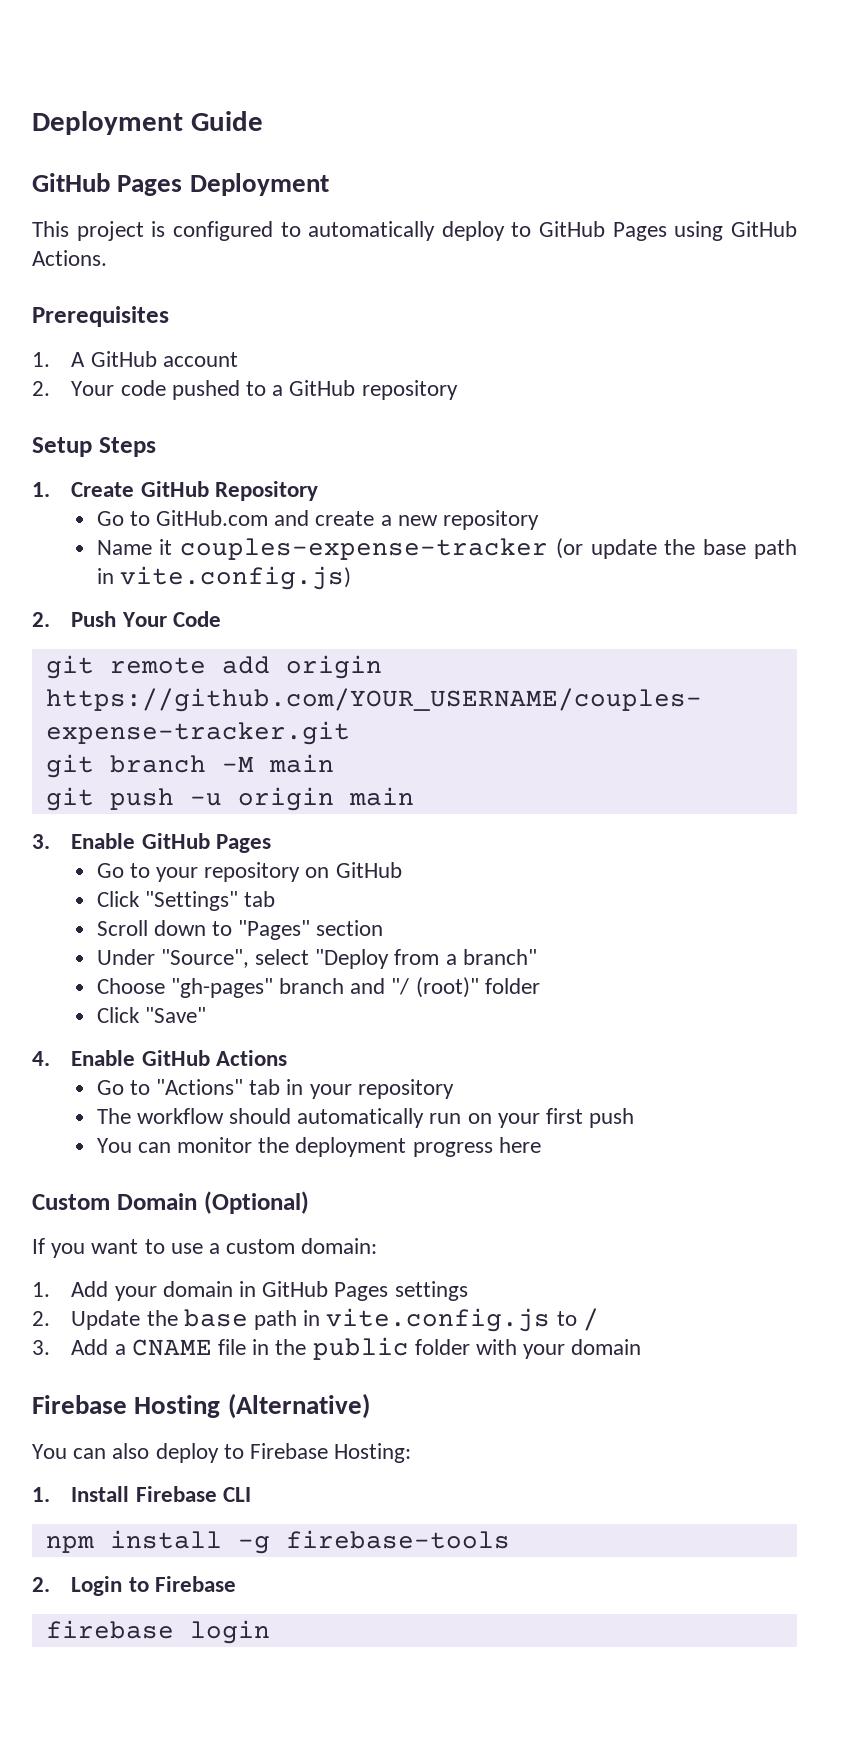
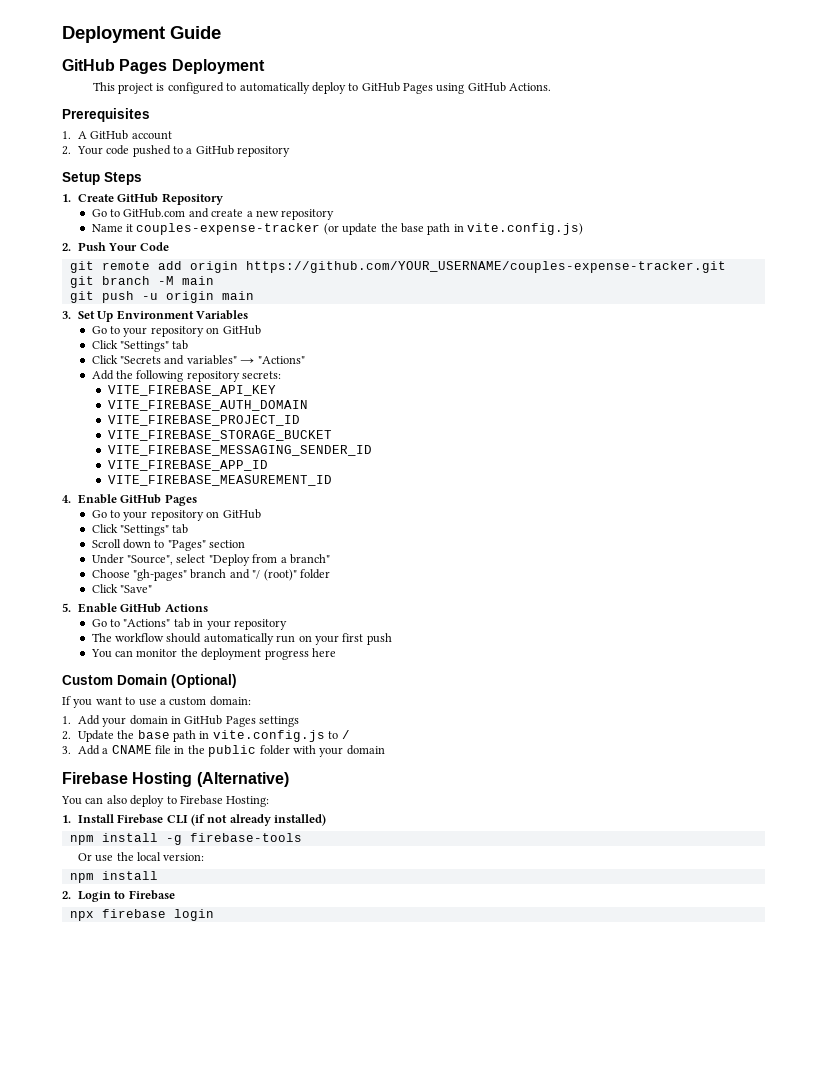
(50, 841) none -> [77,310,249,322] [91,325,261,337] [91,340,189,352] [91,355,305,365] [91,370,282,382] [107,385,276,396] [107,400,308,411] [107,415,300,426] [107,430,332,441] [107,445,372,456] [107,460,268,471] [107,475,332,486] [62,495,71,503] Set Up Environment Variables // Go to your repository on GitHub // Click "Settings" tab // Click "Secrets and variables" → "Actions" // Add the following repository secrets: // VITE_FIREBASE_API_KEY // VITE_FIREBASE_AUTH_DOMAIN // VITE_FIREBASE_PROJECT_ID // VITE_FIREBASE_STORAGE_BUCKET // VITE_FIREBASE_MESSAGING_SENDER_ID // VITE_FIREBASE_APP_ID // VITE_FIREBASE_MEASUREMENT_ID // 4.
[32,1051,50,1066] 4. -> [62,603,71,612] 5.
(251, 1494) none -> [191,814,327,826] (if not already installed)
(510, 1539) none -> [77,852,205,862] [69,871,158,883] // Or use the local version: // npm install
(236, 1584) none -> [69,911,94,921] npx

